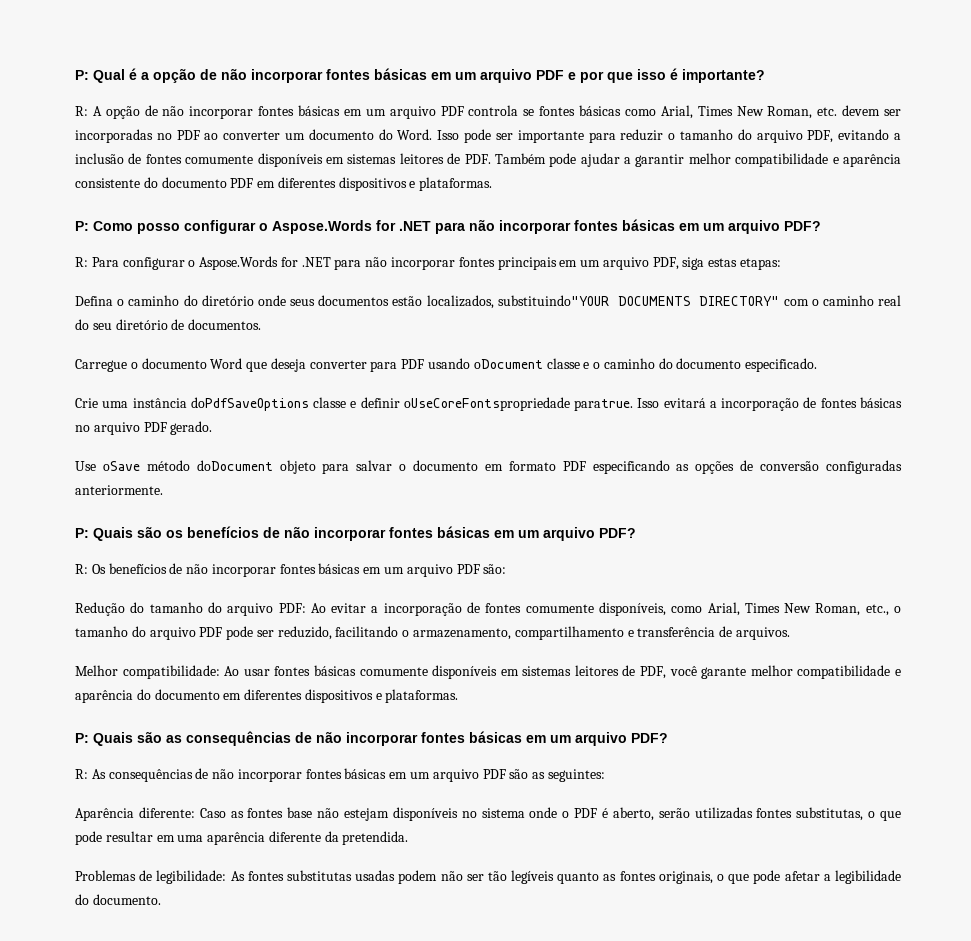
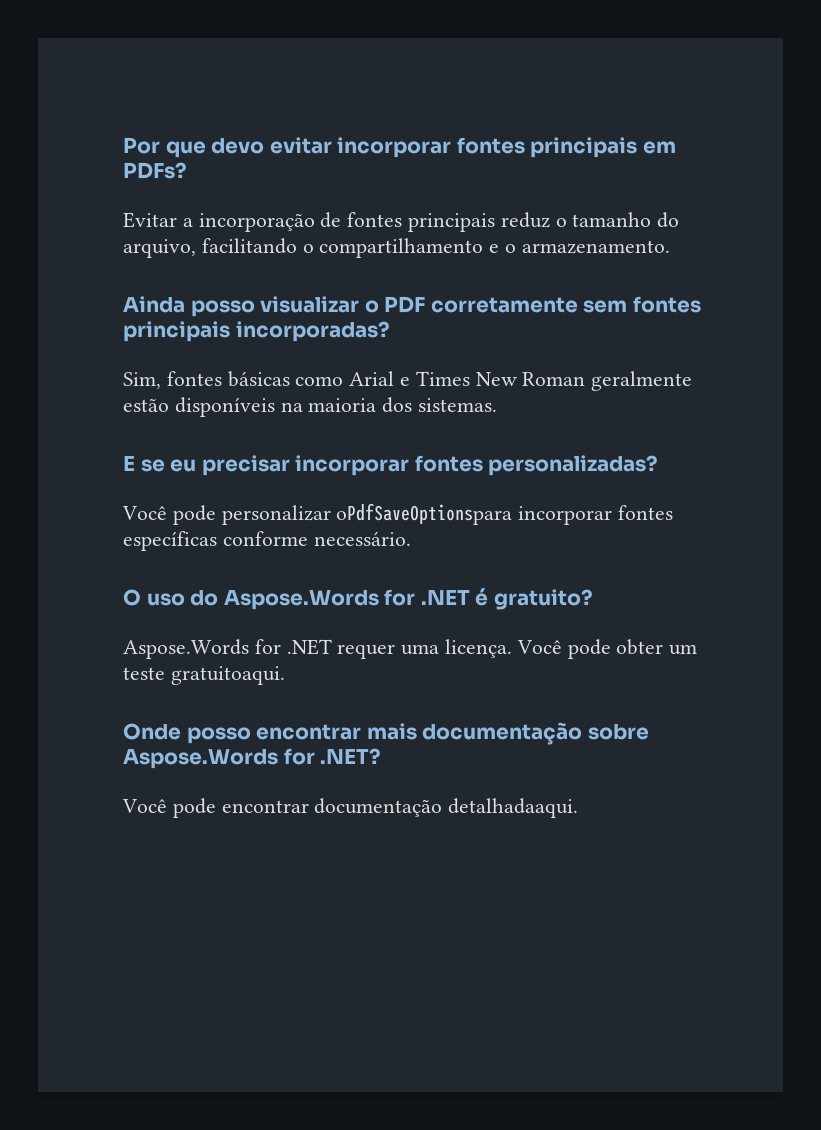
[75,68,765,83] [75,105,901,119] [75,129,902,143] [75,153,902,167] [75,177,493,191] [75,219,821,234] [75,256,782,270] [75,295,901,309] [75,319,262,330] [75,358,818,372] [75,397,902,411] [75,421,213,435] [75,460,902,474] [75,485,163,495] [75,526,636,541] [75,563,507,577] [75,602,901,616] [75,626,332,640] P: Qual é a opção de não incorporar fontes básicas em um arquivo PDF e por que isso é importante? // R: A opção de não incorporar fontes básicas em um arquivo PDF controla se fontes básicas como Arial, Times New Roman, etc. devem ser incorporadas no PDF ao converter um documento do Word. Isso pode ser importante para reduzir o tamanho do arquivo PDF, evitando a inclusão de fontes comumente disponíveis em sistemas leitores de PDF. Também pode ajudar a garantir melhor compatibilidade e aparência consistente do documento PDF em diferentes dispositivos e plataformas. // P: Como posso configurar o Aspose.Words for .NET para não incorporar fontes básicas em um arquivo PDF? // R: Para configurar o Aspose.Words for .NET para não incorporar fontes principais em um arquivo PDF, siga estas etapas: // Defina o caminho do diretório onde seus documentos estão localizados, substituindo"YOUR DOCUMENTS DIRECTORY" com o caminho real do seu diretório de documentos. // Carregue o documento Word que deseja converter para PDF usando oDocument classe e o caminho do documento especificado. // Crie uma instância doPdfSaveOptions classe e definir oUseCoreFontspropriedade paratrue. Isso evitará a incorporação de fontes básicas no arquivo PDF gerado. // Use oSave método doDocument objeto para salvar o documento em formato PDF especificando as opções de conversão configuradas anteriormente. // P: Quais são os benefícios de não incorporar fontes básicas em um arquivo PDF? // R: Os benefícios de não incorporar fontes básicas em um arquivo PDF são: // Redução do tamanho do arquivo PDF: Ao evitar a incorporação de fontes comumente disponíveis, como Arial, Times New Roman, etc., o tamanho do arquivo PDF pode ser reduzido, -> [123,137,676,158] [123,162,187,179] [123,212,680,232] [123,239,196,258] Por que devo evitar incorporar fontes principais em PDFs? // Evitar a incorporação de fontes principais reduz o tamanho do arquivo,
[413,628,512,640] armazenamento, -> (314, 248) none
[637,626,790,640] [75,665,902,679] [75,689,459,703] [75,731,668,746] [75,768,605,782] [75,807,902,821] [75,831,409,845] [75,870,901,884] [75,894,161,905] transferência de arquivos. // Melhor compatibilidade: Ao usar fontes básicas comumente disponíveis em sistemas leitores de PDF, você garante melhor compatibilidade e aparência do documento em diferentes dispositivos e plataformas. // P: Quais são as consequências de não incorporar fontes básicas em um arquivo PDF? // R: As consequências de não incorporar fontes básicas em um arquivo PDF são as seguintes: // Aparência diferente: Caso as fontes base não estejam disponíveis no sistema onde o PDF é aberto, serão utilizadas fontes substitutas, o que pode resultar em uma aparência diferente da pretendida. // Problemas de legibilidade: As fontes substitutas usadas podem não ser tão legíveis quanto as fontes originais, o que pode afetar a legibilidade do documento. -> [505,240,670,254] [123,296,701,317] [123,321,390,342] [123,371,693,391] [123,397,498,417] [123,455,659,476] [122,503,674,525] [123,531,411,551] [123,588,593,610] [123,639,698,659] [123,666,285,685] [123,722,649,745] [123,748,382,769] [122,798,579,818] o armazenamento. // Ainda posso visualizar o PDF corretamente sem fontes principais incorporadas? // Sim, fontes básicas como Arial e Times New Roman geralmente estão disponíveis na maioria dos sistemas. // E se eu precisar incorporar fontes personalizadas? // Você pode personalizar oPdfSaveOptionspara incorporar fontes específicas conforme necessário. // O uso do Aspose.Words for .NET é gratuito? // Aspose.Words for .NET requer uma licença. Você pode obter um teste gratuitoaqui. // Onde posso encontrar mais documentação sobre Aspose.Words for .NET? // Você pode encontrar documentação detalhadaaqui.

